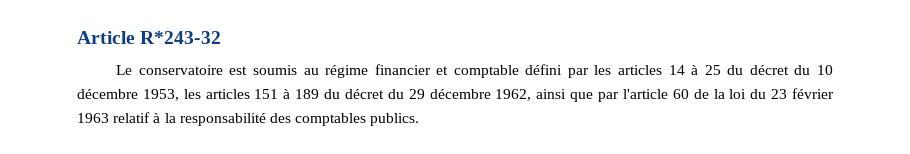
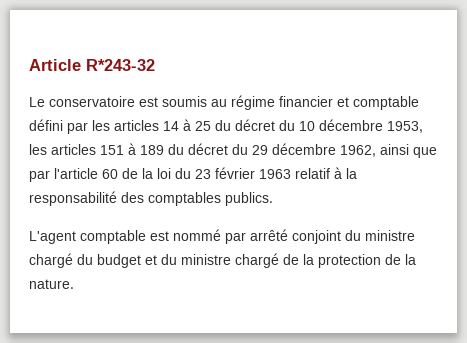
(420, 119) none -> [29,229,415,244] [29,253,416,268] [29,279,74,289] // L'agent comptable est nommé par arrêté conjoint du ministre chargé du budget et du ministre chargé de la protection de la nature.

